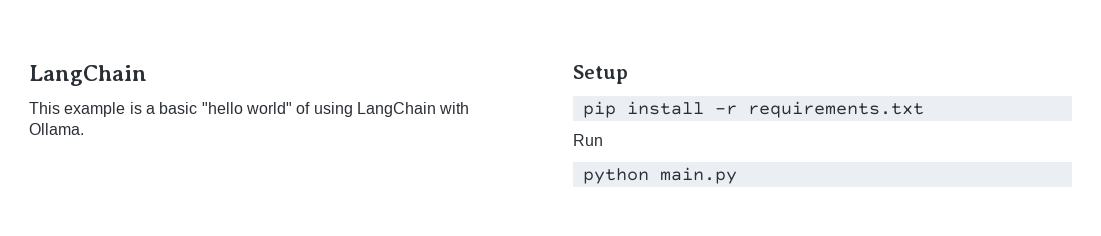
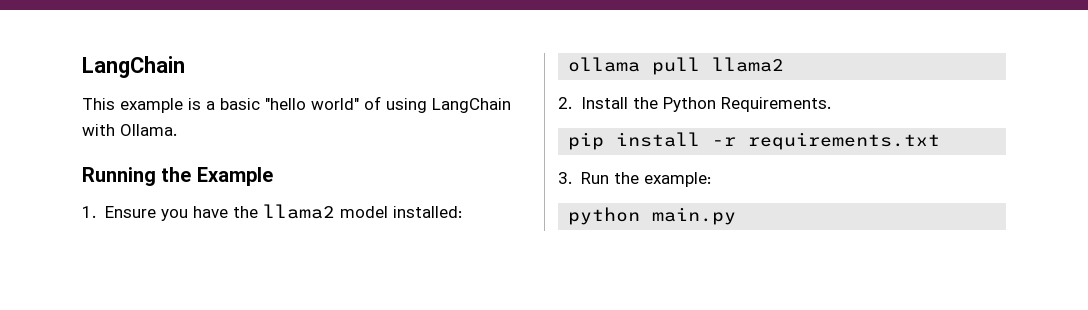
[573,65,628,84] Setup -> [82,167,273,186] [82,204,462,221] [568,57,785,75] [558,97,831,112] Running the Example // 1. Ensure you have the llama2 model installed: // ollama pull llama2 // 2. Install the Python Requirements.
(924, 109) none -> [558,172,572,184] 3.
(603, 140) none -> [613,172,711,187] the example:

